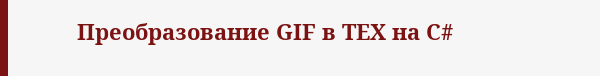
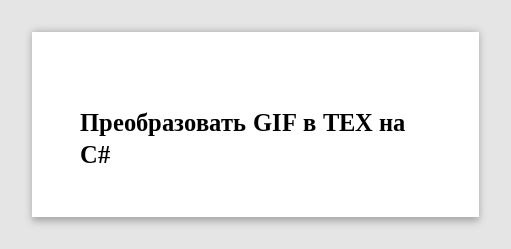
[77,23,270,45] Преобразование -> [80,112,246,136] Преобразовать

